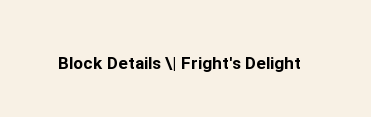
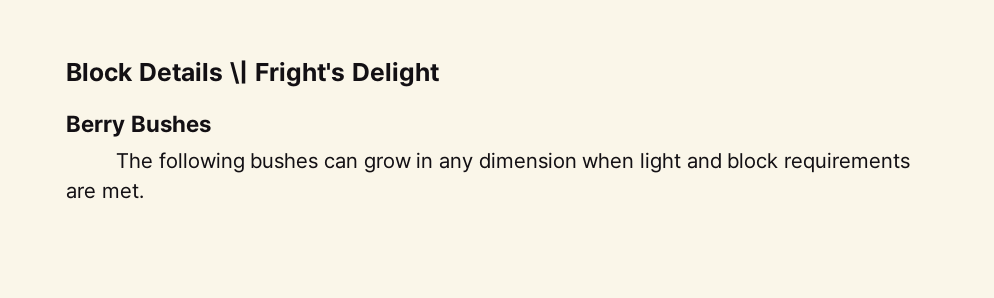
(302, 64) none -> [66,115,212,137] [116,152,911,173] [66,184,144,199] // Berry Bushes // The following bushes can grow in any dimension when light and block requirements are met.

